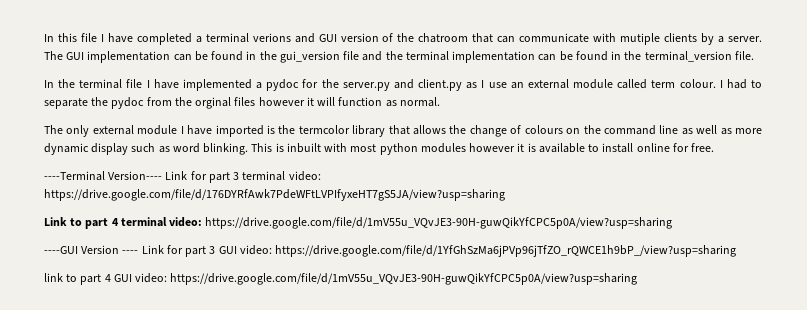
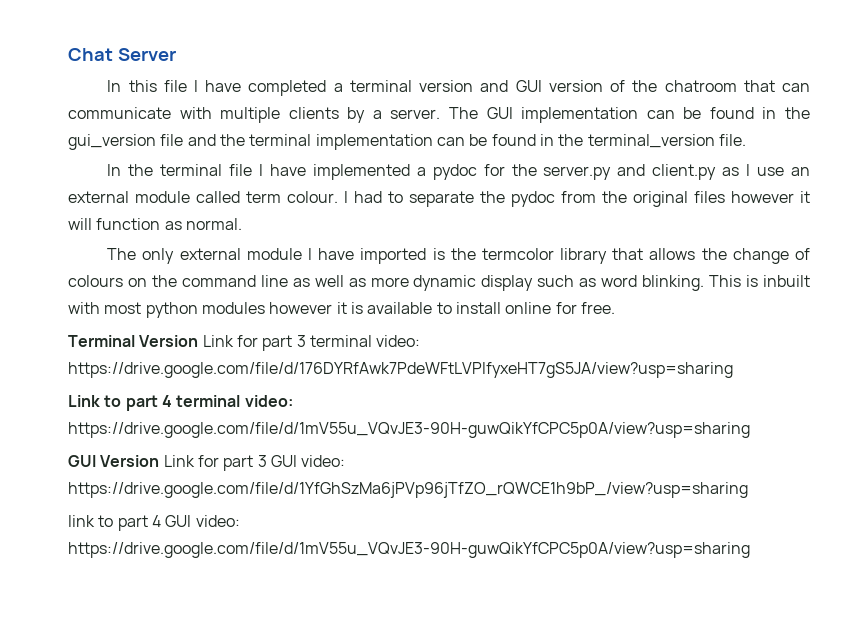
(44, 38) none -> [68,48,176,61] Chat Server //
[252,33,291,42] verions -> [419,80,474,92] version
[620,33,661,45] mutiple -> [220,107,281,123] multiple
[195,97,232,109] orginal -> [633,191,688,207] original
[44,171,163,181] ----Terminal Version---- -> [68,335,199,347] Terminal Version
[44,245,139,254] ----GUI Version ---- -> [68,455,160,467] GUI Version

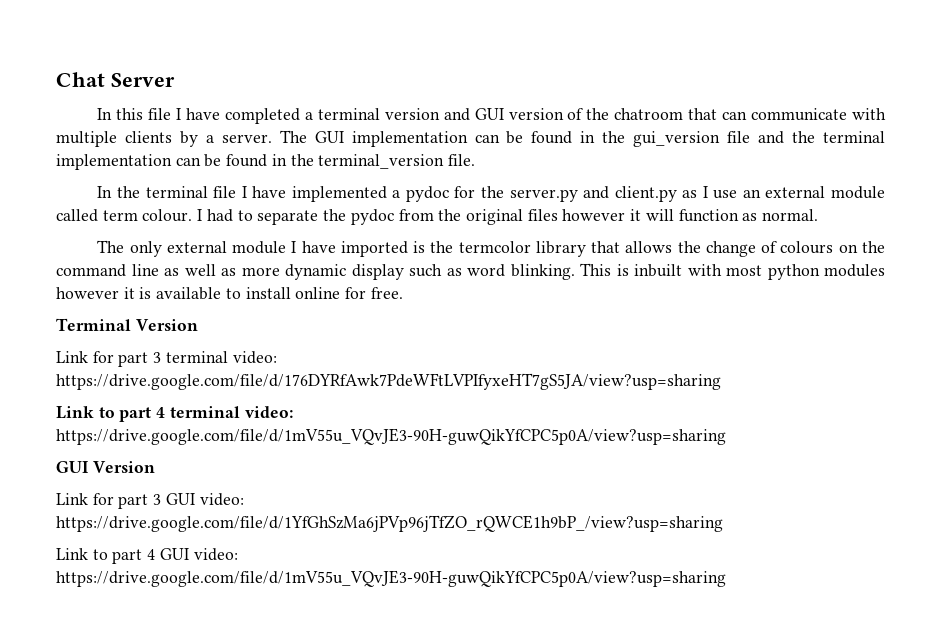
(199, 341) none -> (198, 325) //
(160, 461) none -> (155, 467) //
[68,515,95,527] link -> [56,548,88,560] Link

